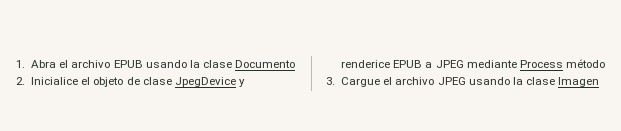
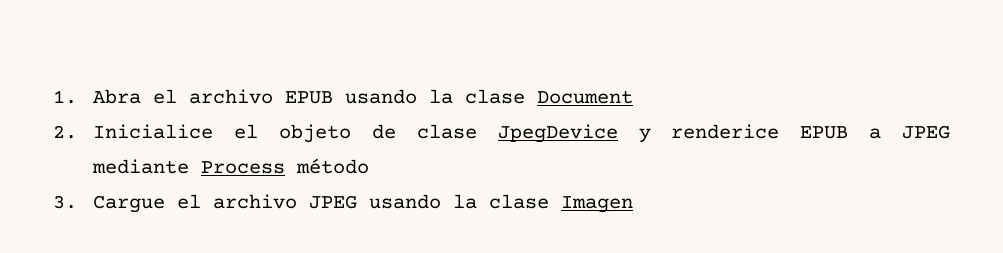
[234,60,295,68] Documento -> [537,90,634,104] Document

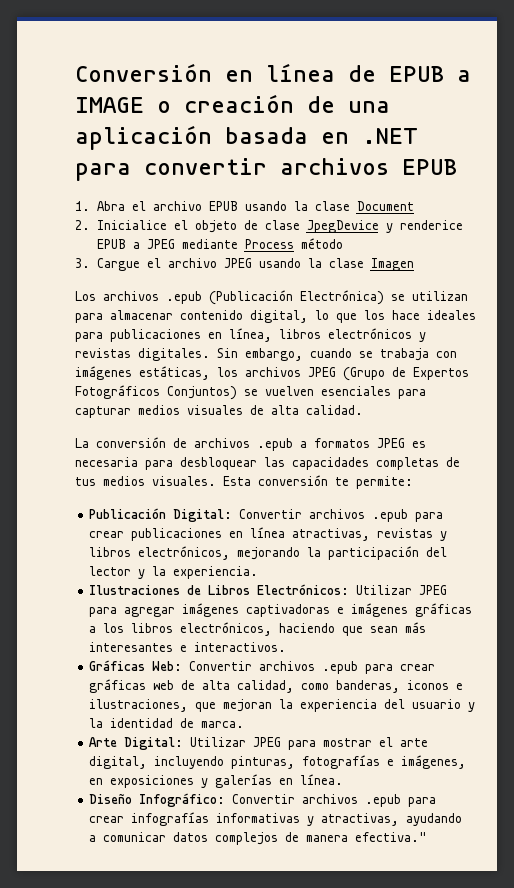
(53, 97) none -> [75,63,471,82] [75,94,390,113] [75,125,418,150] [75,158,457,181] Conversión en línea de EPUB a IMAGE o creación de una aplicación basada en .NET para convertir archivos EPUB //
(634, 204) none -> [75,290,468,305] [75,310,476,323] [75,328,426,342] [75,348,457,361] [75,366,469,381] [75,385,426,400] [75,405,363,418] [75,437,426,451] [75,457,460,470] [75,475,413,489] [89,508,444,522] [89,527,448,541] [89,546,448,560] [89,566,259,579] [89,584,448,595] [89,603,473,617] [89,622,427,636] [89,642,287,652] [89,660,436,674] [89,679,464,693] [89,699,476,712] [89,718,245,728] [89,737,429,750] [89,755,467,769] [89,774,344,788] [89,793,437,807] [89,812,463,826] [89,832,428,845] // Los archivos .epub (Publicación Electrónica) se utilizan para almacenar contenido digital, lo que los hace ideales para publicaciones en línea, libros electrónicos y revistas digitales. Sin embargo, cuando se trabaja con imágenes estáticas, los archivos JPEG (Grupo de Expertos Fotográficos Conjuntos) se vuelven esenciales para capturar medios visuales de alta calidad. // La conversión de archivos .epub a formatos JPEG es necesaria para desbloquear las capacidades completas de tus medios visuales. Esta conversión te permite: // Publicación Digital: Convertir archivos .epub para crear publicaciones en línea atractivas, revistas y libros electrónicos, mejorando la participación del lector y la experiencia. // Ilustraciones de Libros Electrónicos: Utilizar JPEG para agregar imágenes captivadoras e imágenes gráficas a los libros electrónicos, haciendo que sean más interesantes e interactivos. // Gráficas Web: Convertir archivos .epub para crear gráficas web de alta calidad, como banderas, iconos e ilustraciones, que mejoran la experiencia del usuario y la identidad de marca. // Arte Digital: Utilizar JPEG para mostrar el arte digital, incluyendo pinturas, fotografías e imágenes, en exposiciones y galerías en línea. // Diseño Infográfico: Convertir archivos .epub para crear infografías informativas y atractivas, ayudando a comunicar datos complejos de manera efectiva."

